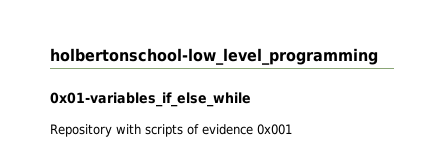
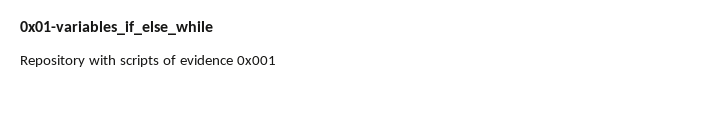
[50,48,378,65] holbertonschool-low_level_programming // -> (20, 28) none

